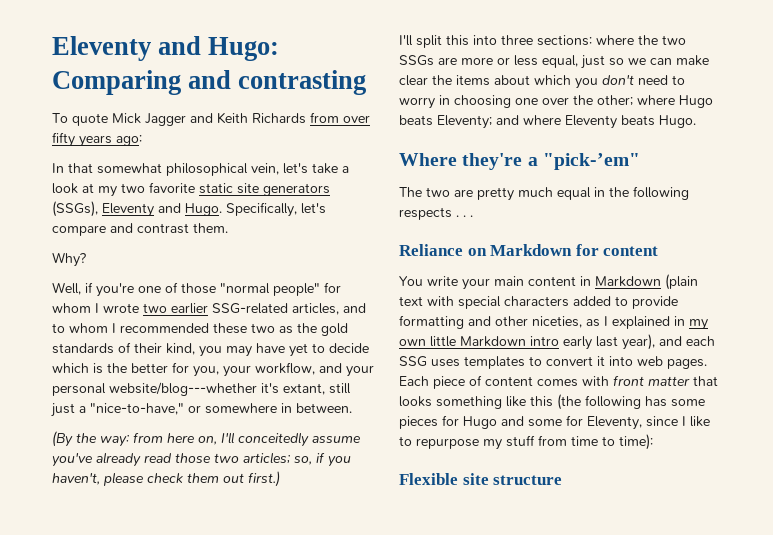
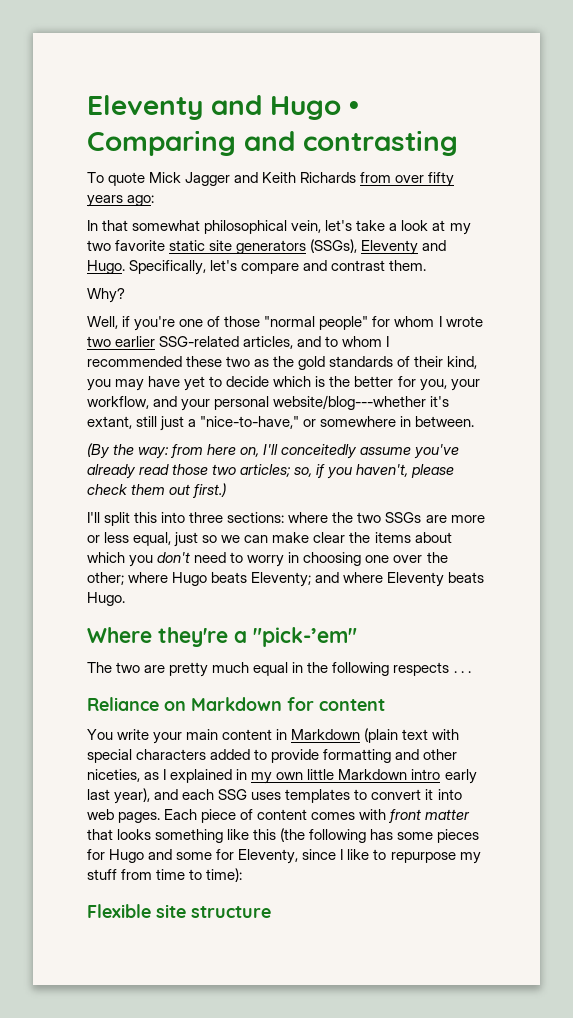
[52,36,280,61] Eleventy and Hugo: -> [87,95,359,120] Eleventy and Hugo •

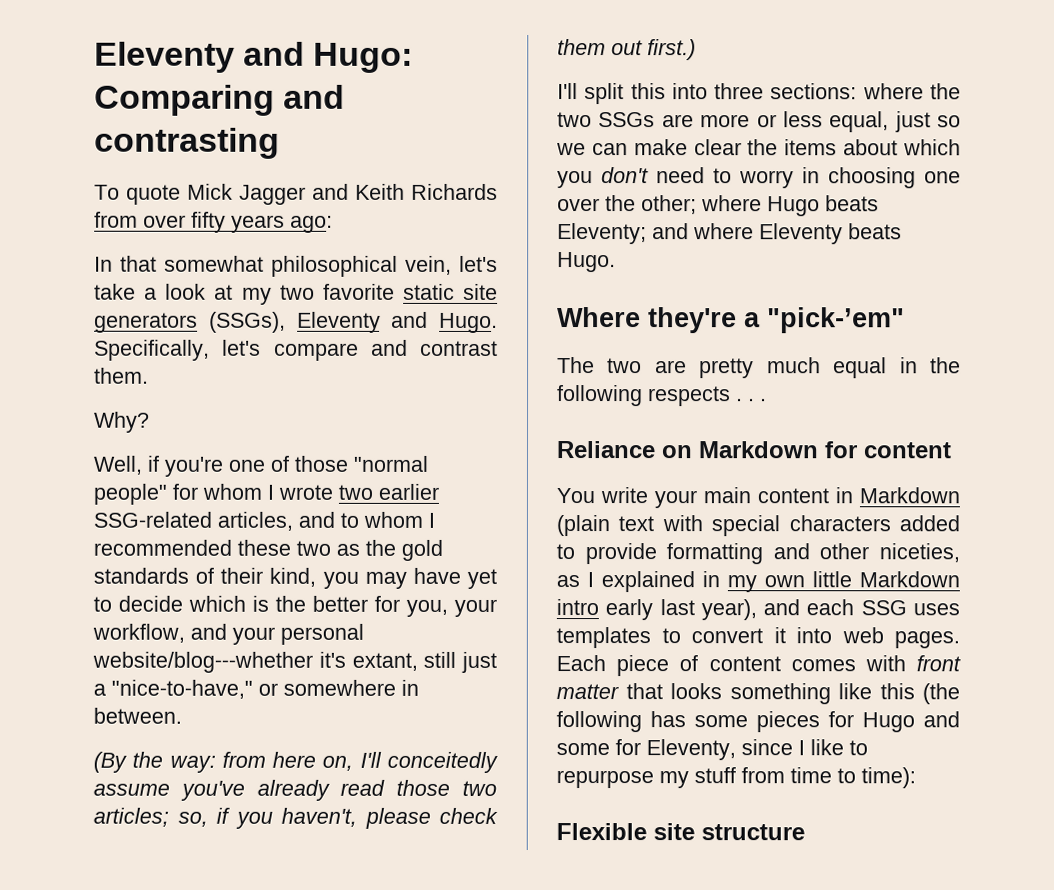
[87,95,359,120] Eleventy and Hugo • -> [94,41,414,73] Eleventy and Hugo:

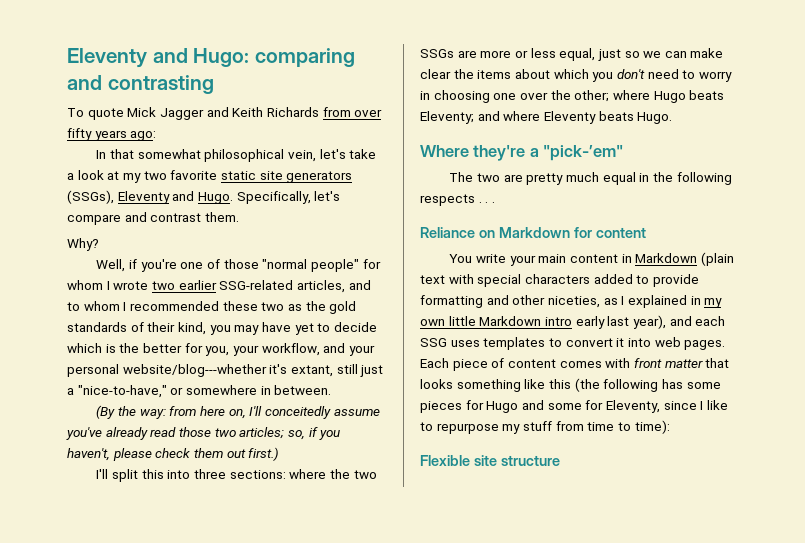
[94,84,275,116] Comparing -> [254,48,355,67] comparing

